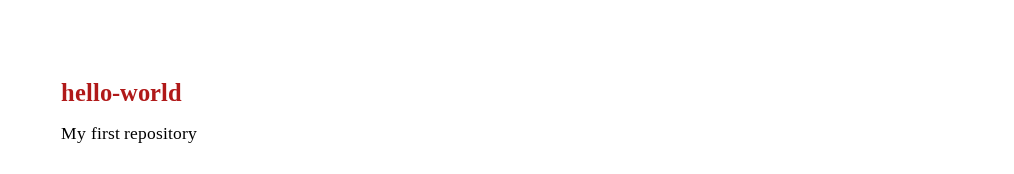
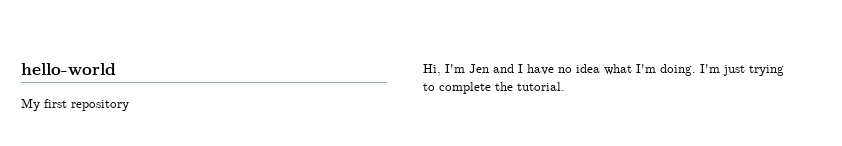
(198, 135) none -> [423,64,784,76] [423,82,565,94] // Hi, I'm Jen and I have no idea what I'm doing. I'm just trying to complete the tutorial.

